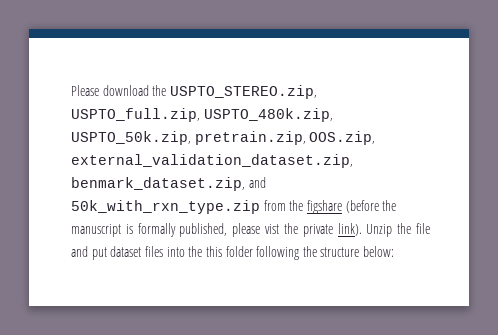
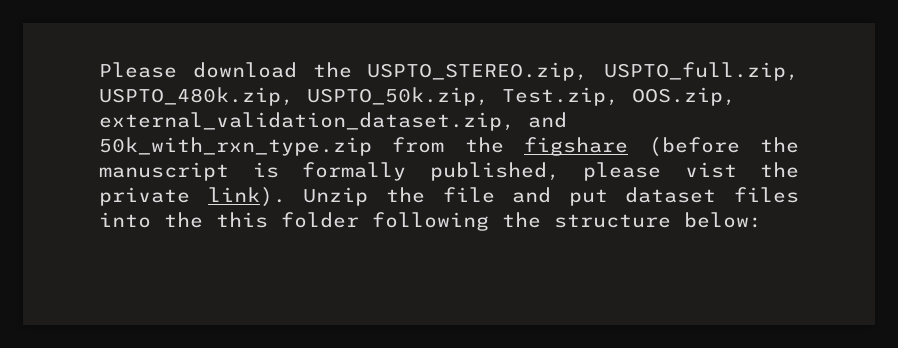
[194,131,306,145] pretrain.zip, -> [502,87,619,106] Test.zip,
[71,177,245,191] benmark_dataset.zip, -> (515, 121) none

